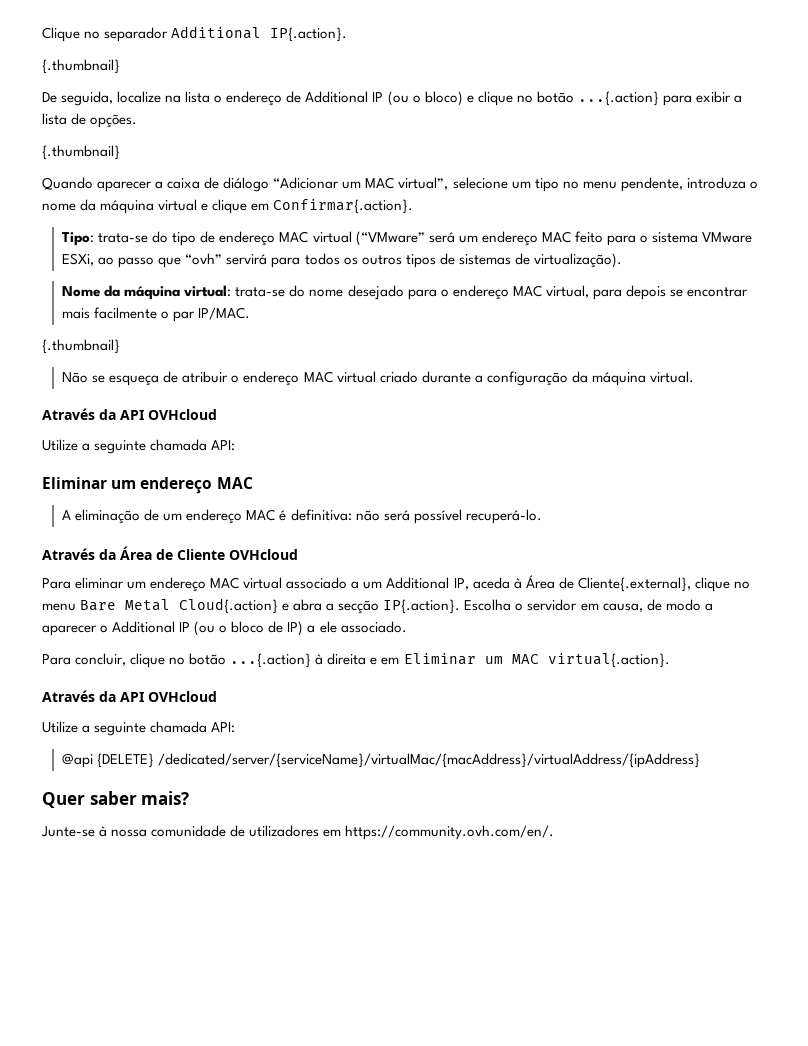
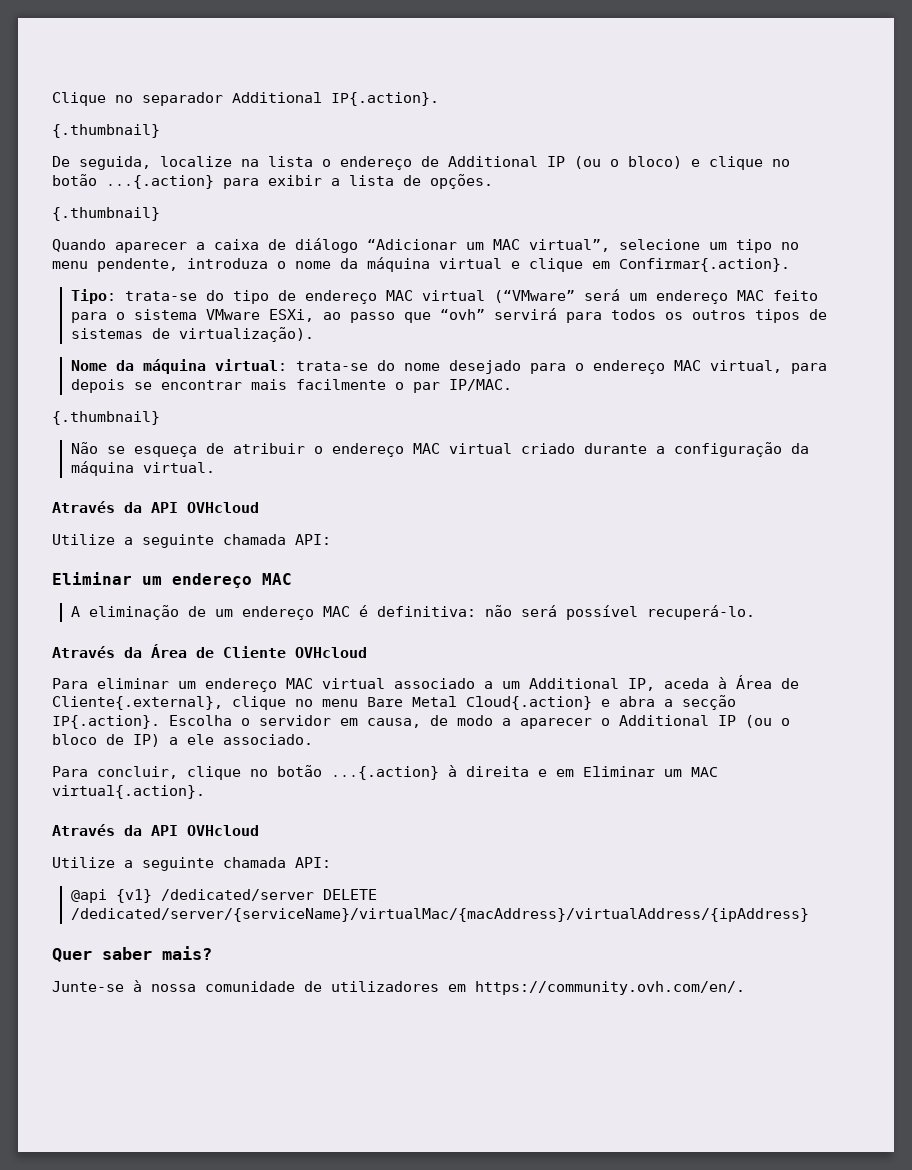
[97,753,155,768] {DELETE} -> [115,889,377,903] {v1} /dedicated/server DELETE

